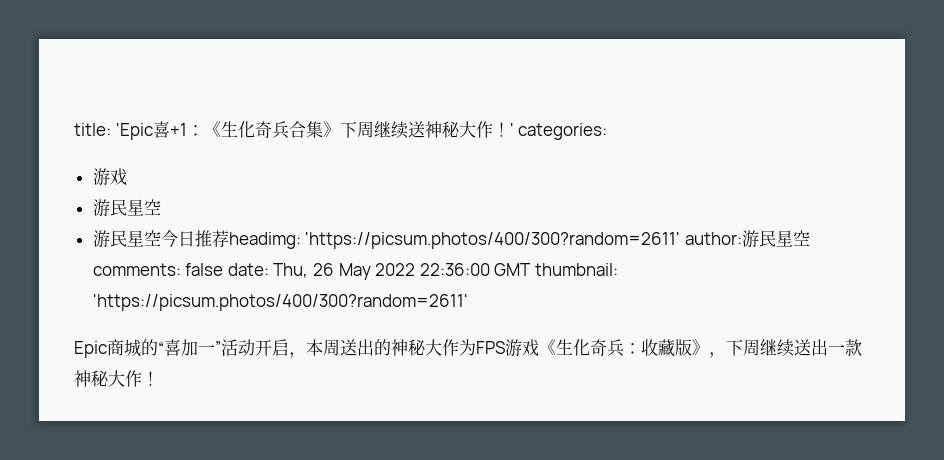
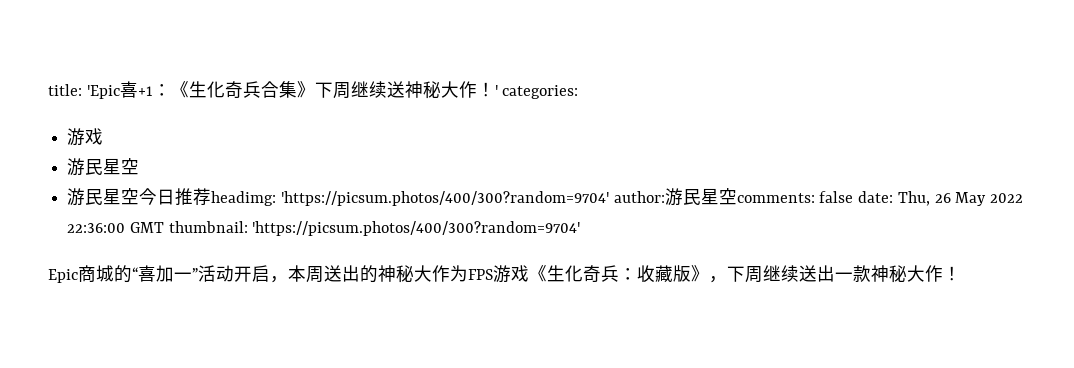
[305,232,681,249] 'https://picsum.photos/400/300?random=2611' -> [280,191,609,206] 'https://picsum.photos/400/300?random=9704'
[92,294,468,311] 'https://picsum.photos/400/300?random=2611' -> [252,221,581,236] 'https://picsum.photos/400/300?random=9704'

